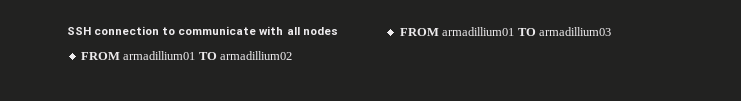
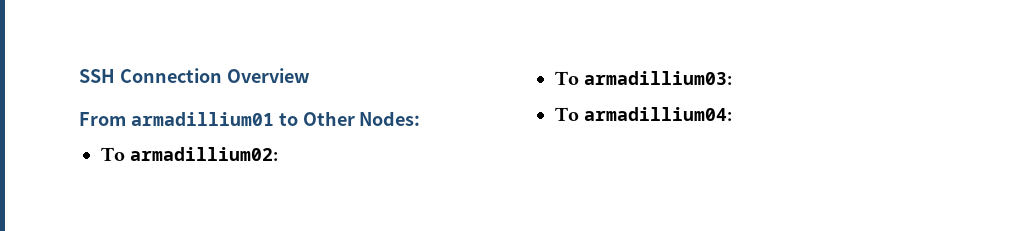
[94,26,338,35] [80,51,292,60] [399,27,611,36] connection to communicate with all nodes // FROM armadillium01 TO armadillium02 // FROM armadillium01 TO armadillium03 -> [119,68,310,83] [79,111,421,126] [101,147,279,161] [555,71,733,85] [555,107,733,121] Connection Overview // From armadillium01 to Other Nodes: // To armadillium02: // To armadillium03: // To armadillium04:

